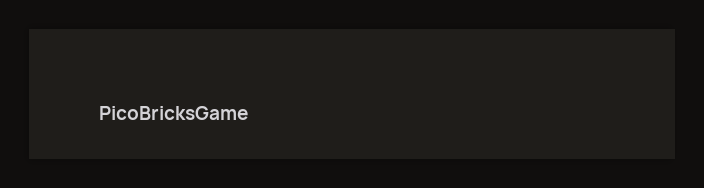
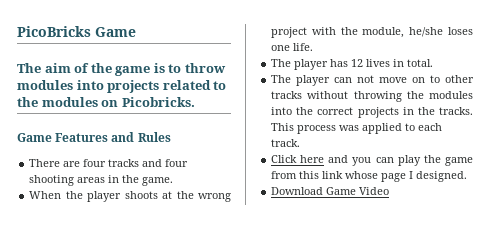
[99,106,248,120] PicoBricksGame -> [17,26,136,37] [17,63,226,76] [17,80,227,93] [17,97,195,107] [17,132,171,142] [29,159,189,167] [29,175,174,186] [29,191,232,202] [271,27,473,38] [271,43,314,51] [271,59,434,70] [271,75,474,86] [271,91,473,102] [271,107,473,118] [271,123,443,134] [271,139,301,147] [271,155,473,166] [271,171,468,182] [271,187,390,195] PicoBricks Game // The aim of the game is to throw modules into projects related to the modules on Picobricks. // Game Features and Rules // There are four tracks and four shooting areas in the game. // When the player shoots at the wrong project with the module, he/she loses one life. // The player has 12 lives in total. // The player can not move on to other tracks without throwing the modules into the correct projects in the tracks. This process was applied to each track. // Click here and you can play the game from this link whose page I designed. // Download Game Video

